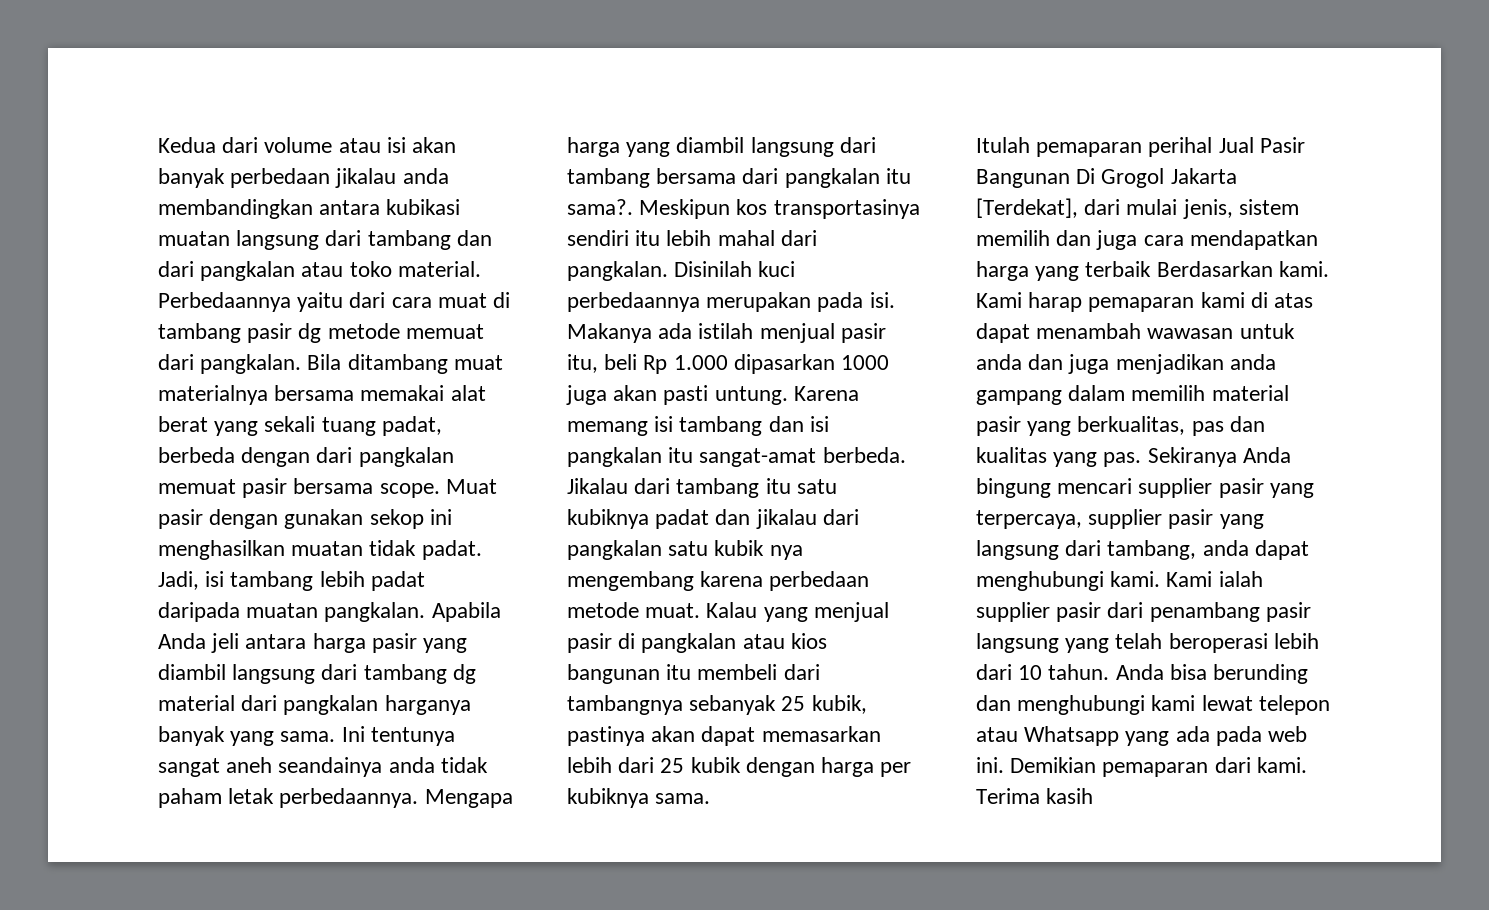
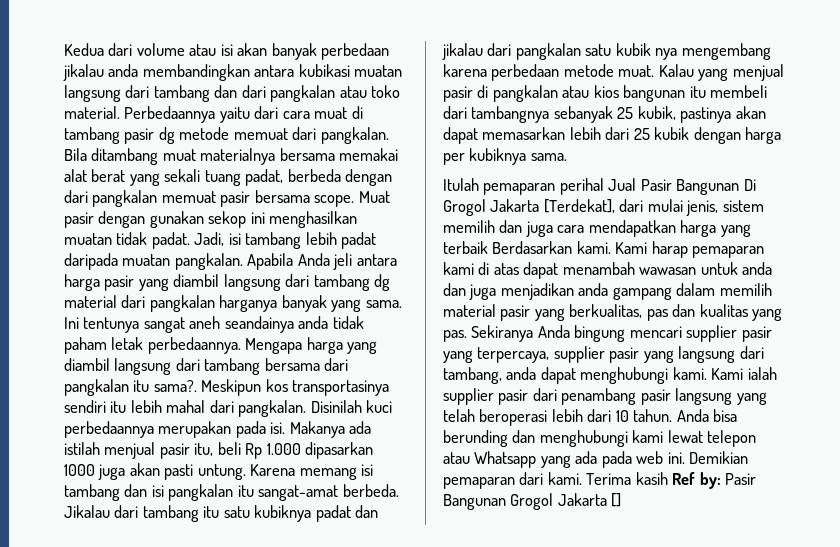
(1094, 796) none -> [672,472,757,489] [443,493,622,510] Ref by: Pasir Bangunan Grogol Jakarta []

